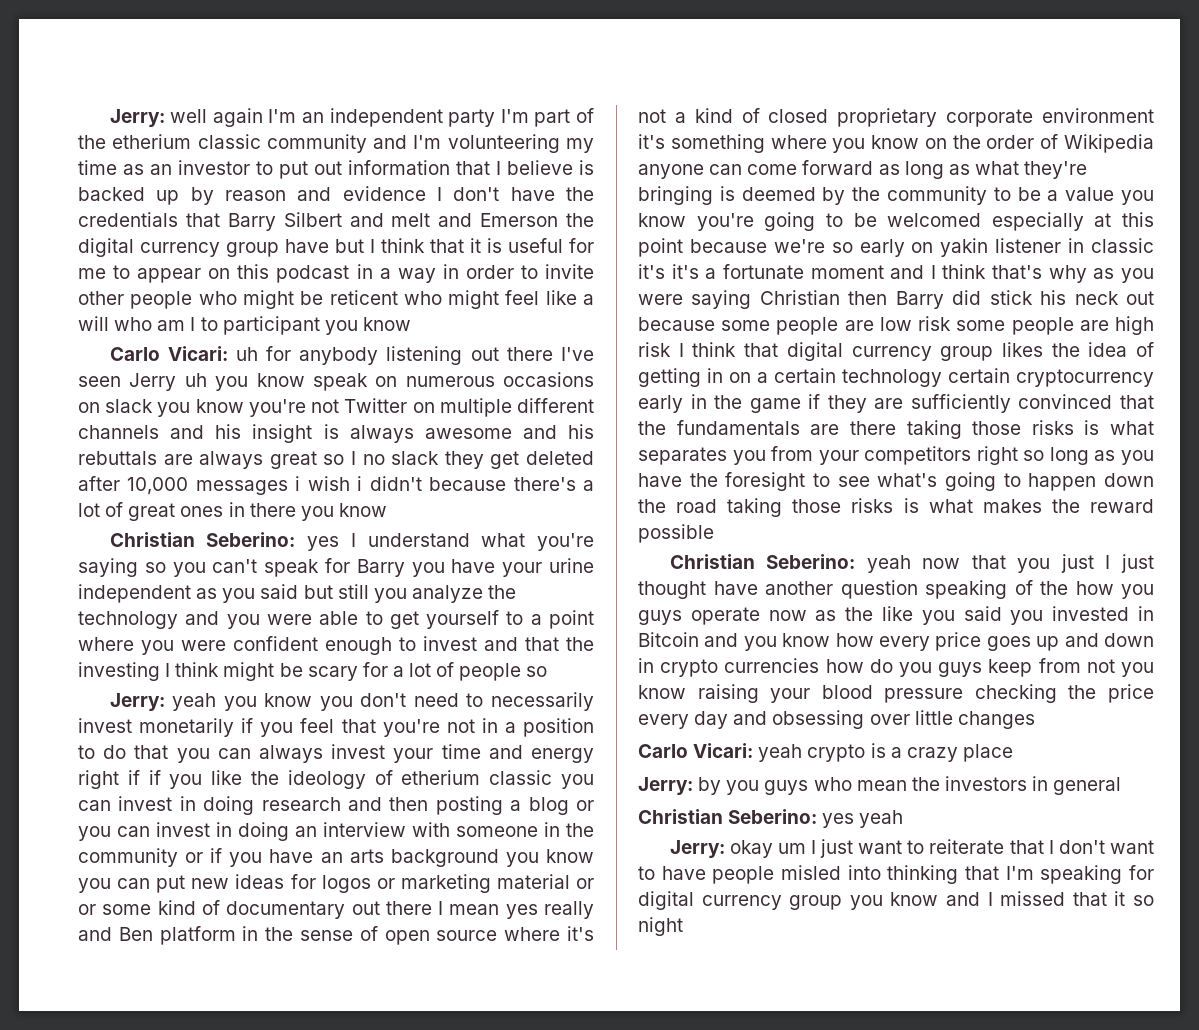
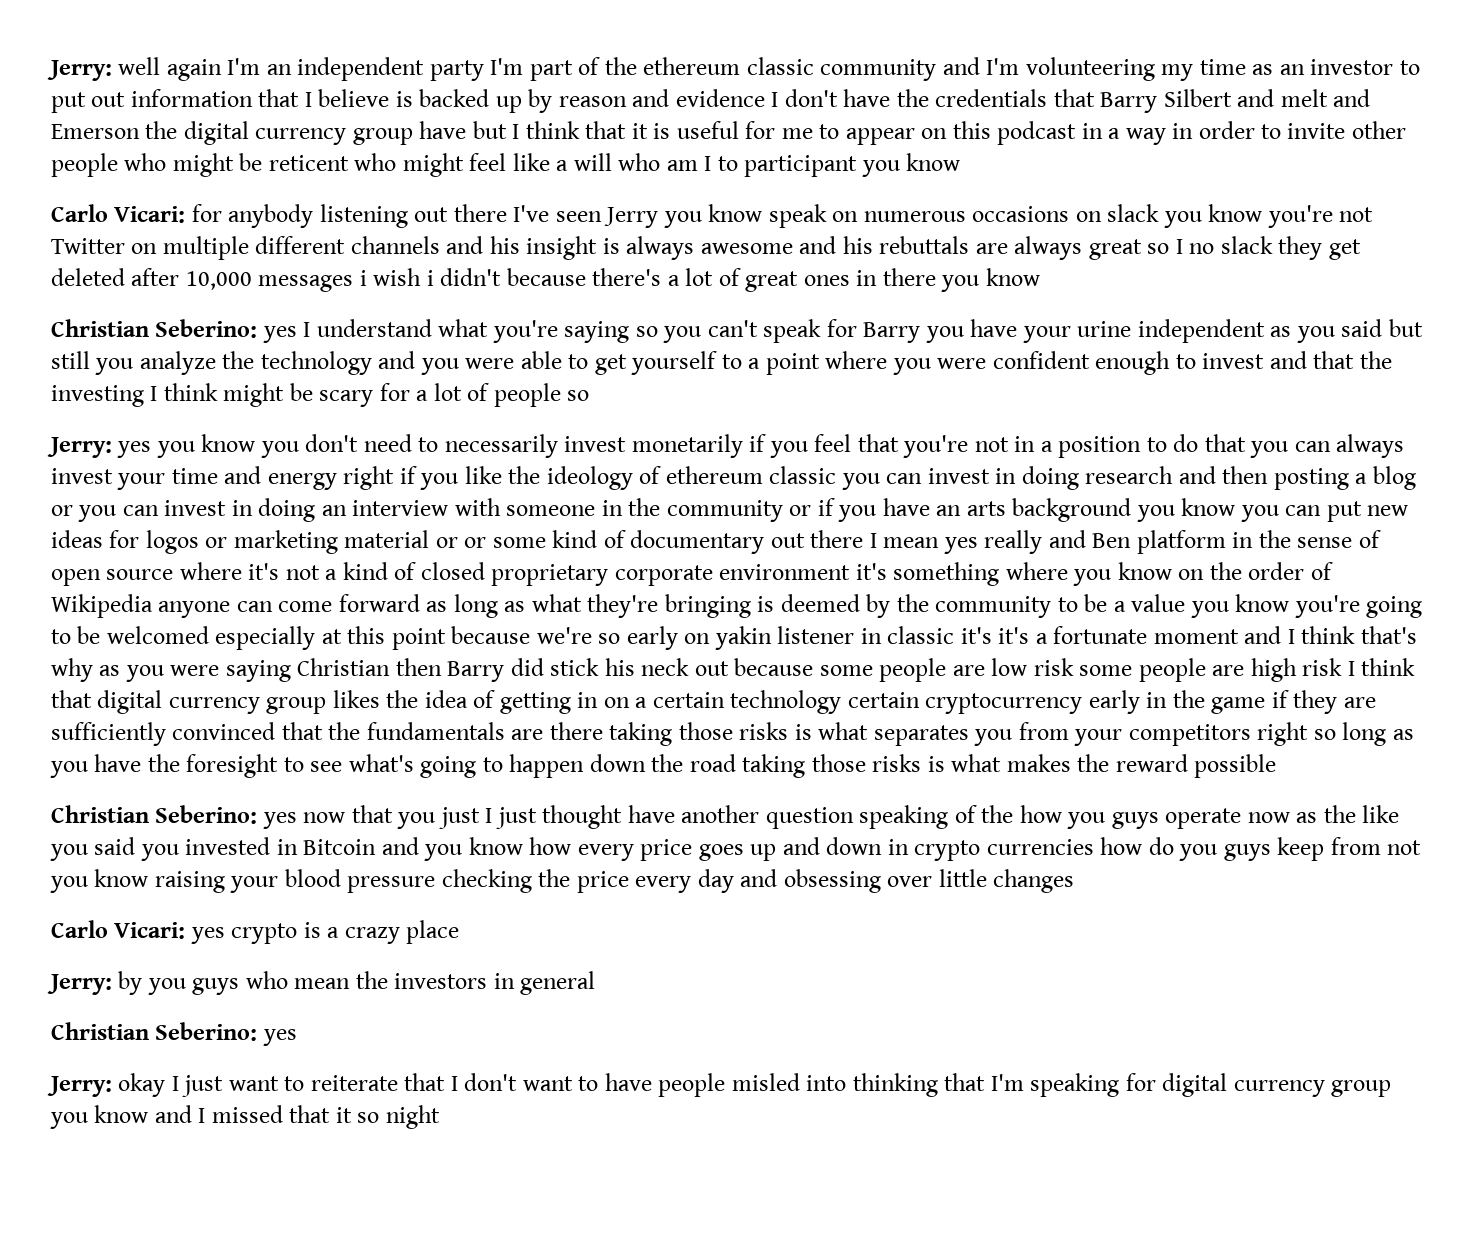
[112,134,192,149] etherium -> [643,57,741,75] ethereum
[235,347,258,361] uh -> (186, 214) none
[184,373,207,387] uh -> (659, 217) none
[172,693,217,711] yeah -> [117,441,152,458] yes
[148,770,161,785] if -> (417, 475) none
[401,770,481,785] etherium -> [665,466,763,484] ethereum
[866,555,911,573] yeah -> [262,812,297,829] yes
[758,744,803,762] yeah -> [190,927,225,944] yes
[859,810,904,828] yeah -> (297, 1037) none
[777,843,806,854] um -> (166, 1085) none

